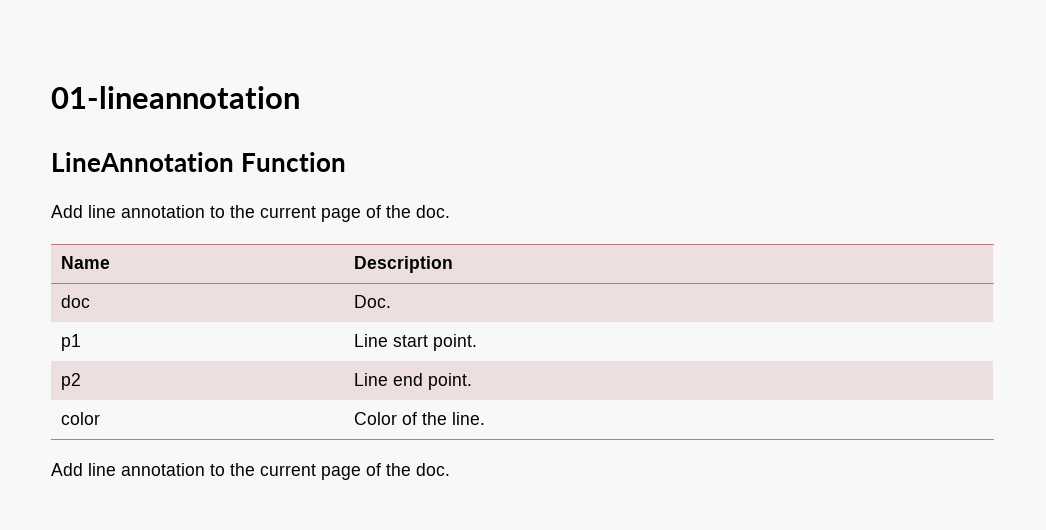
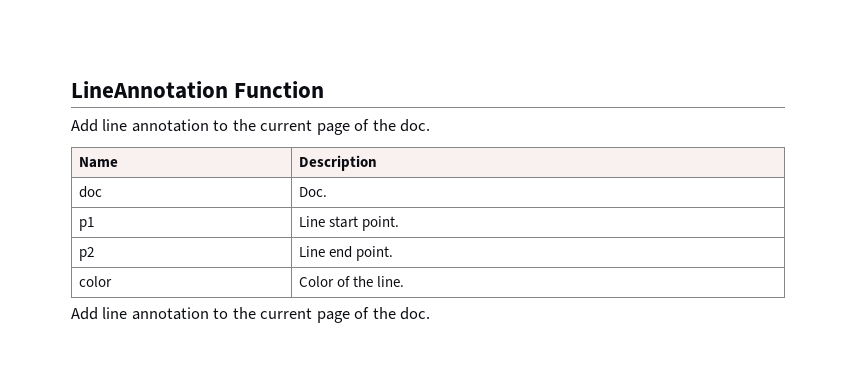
[51,86,300,109] 01-lineannotation // -> (71, 90) none

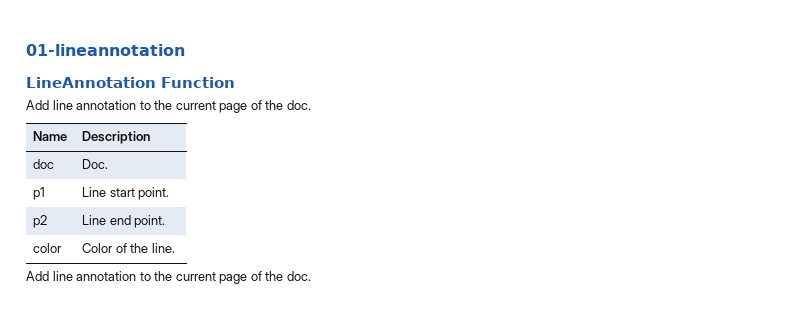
(71, 90) none -> [26,44,185,56] 01-lineannotation //

